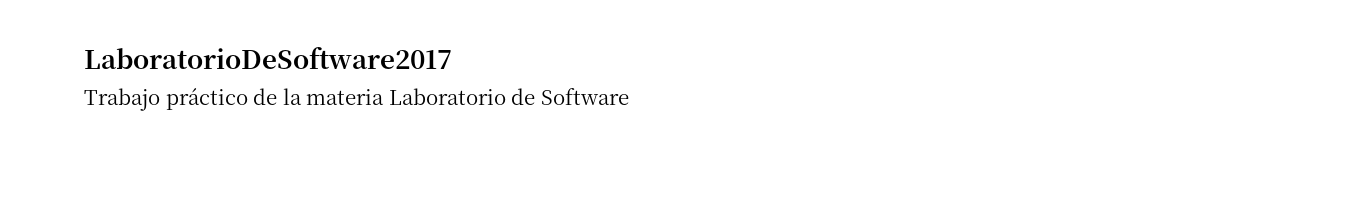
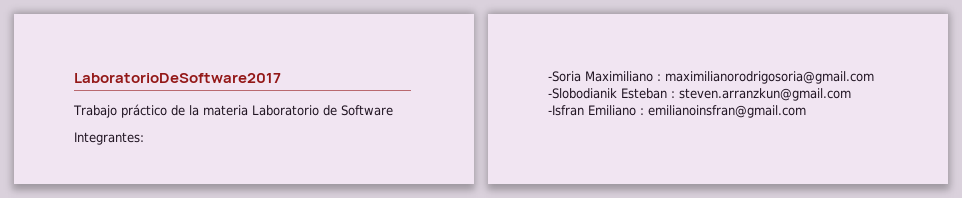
(629, 96) none -> [74,132,144,145] [548,71,874,84] [548,88,851,101] [548,105,806,118] // Integrantes: // -Soria Maximiliano : maximilianorodrigosoria@gmail.com -Slobodianik Esteban : steven.arranzkun@gmail.com -Isfran Emiliano : emilianoinsfran@gmail.com

